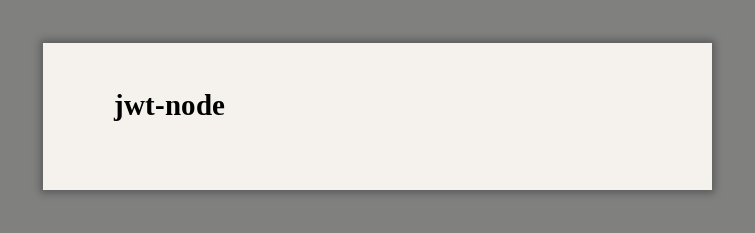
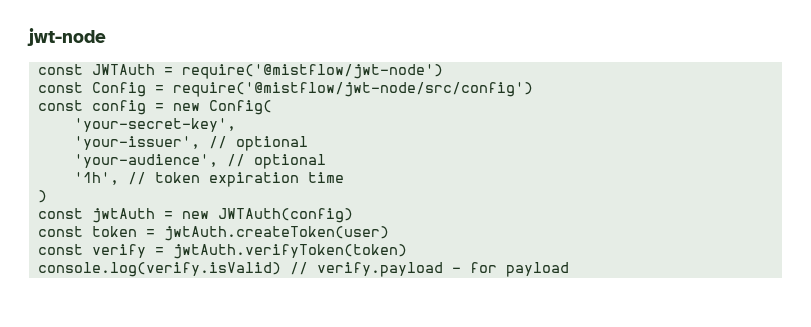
(225, 107) none -> [38,64,444,79] [38,82,534,97] [38,100,273,115] [74,118,237,132] [74,136,309,151] [74,154,327,169] [74,172,345,187] [38,190,48,203] [38,208,354,223] [38,226,390,241] [38,244,408,259] [38,262,570,277] // const JWTAuth = require('@mistflow/jwt-node') // const Config = require('@mistflow/jwt-node/src/config') // const config = new Config( // 'your-secret-key', // 'your-issuer', // optional // 'your-audience', // optional // '1h', // token expiration time // ) // const jwtAuth = new JWTAuth(config) // const token = jwtAuth.createToken(user) // const verify = jwtAuth.verifyToken(token) // console.log(verify.isValid) // verify.payload - for payload

